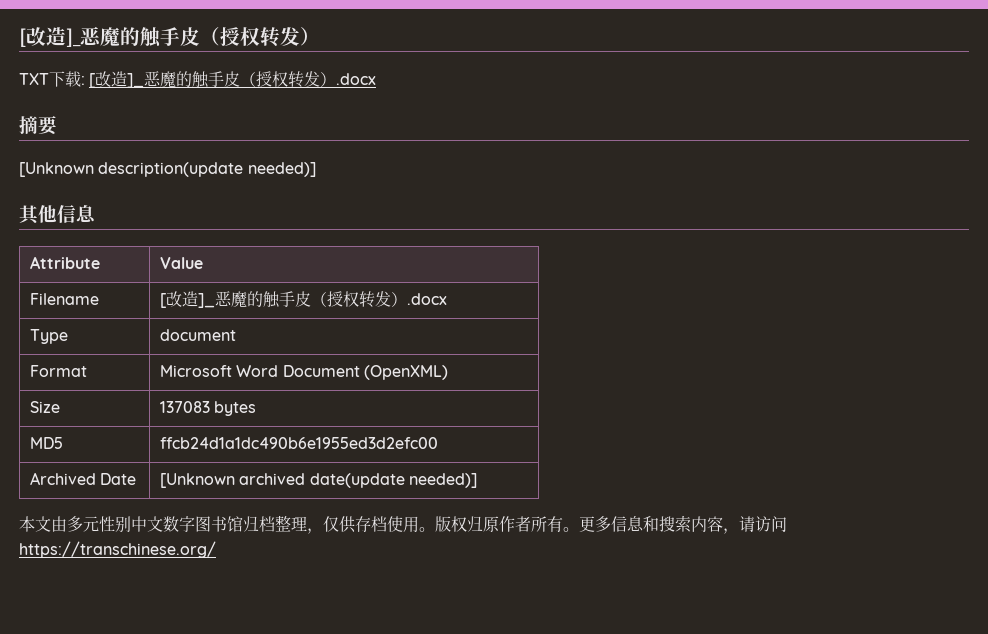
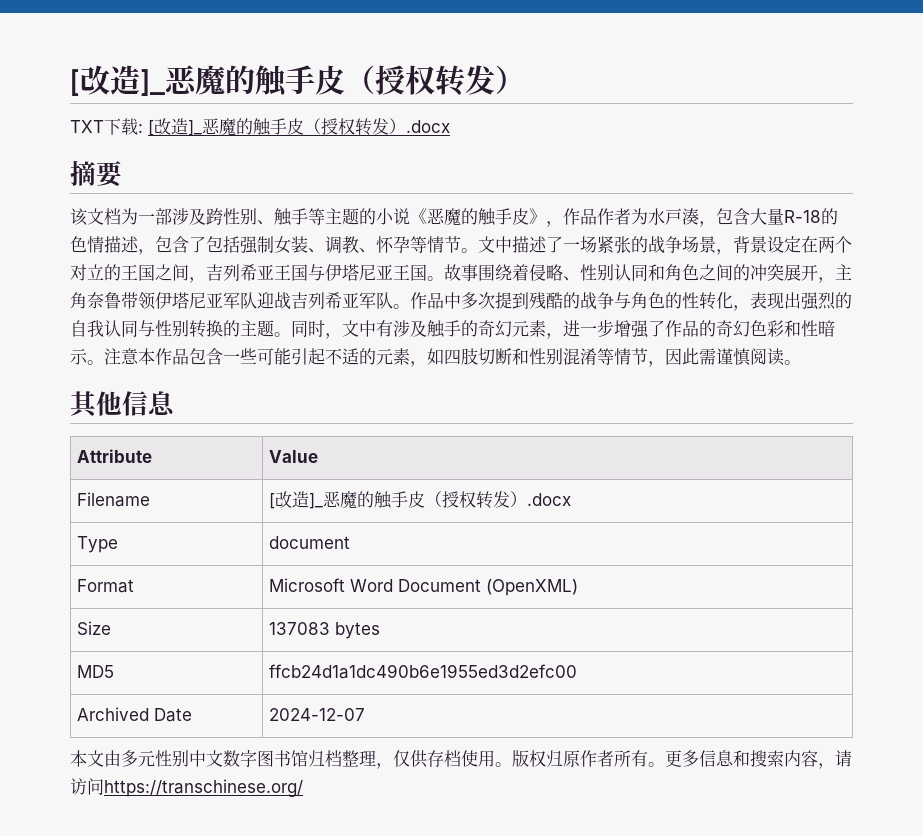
[19,162,316,177] [Unknown description(update needed)] -> [70,208,838,227] [70,236,852,255] [70,264,852,283] [70,292,852,311] [70,319,835,339] [70,348,801,367] 该文档为一部涉及跨性别、触手等主题的小说《恶魔的触手皮》，作品作者为水戸湊，包含大量R-18的色情描述，包含了包括强制女装、调教、怀孕等情节。文中描述了一场紧张的战争场景，背景设定在两个对立的王国之间，吉列希亚王国与伊塔尼亚王国。故事围绕着侵略、性别认同和角色之间的冲突展开，主角奈鲁带领伊塔尼亚军队迎战吉列希亚军队。作品中多次提到残酷的战争与角色的性转化，表现出强烈的自我认同与性别转换的主题。同时，文中有涉及触手的奇幻元素，进一步增强了作品的奇幻色彩和性暗示。注意本作品包含一些可能引起不适的元素，如四肢切断和性别混淆等情节，因此需谨慎阅读。
[160,473,477,488] [Unknown archived date(update needed)] -> [269,708,366,721] 2024-12-07

